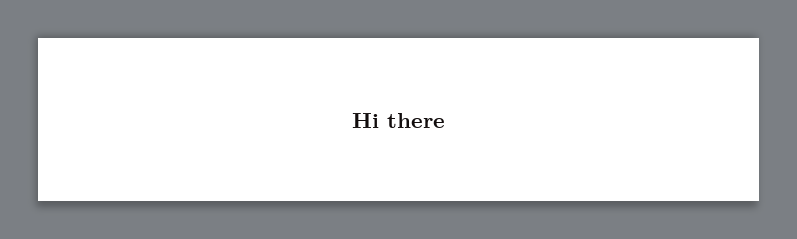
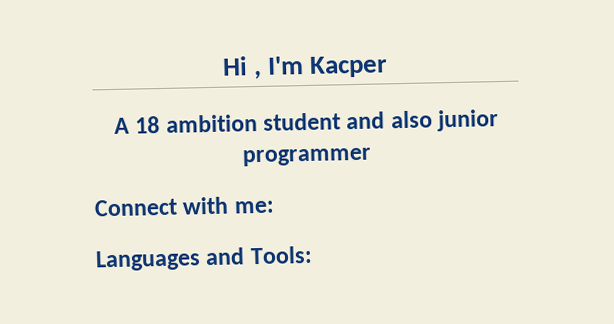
[387,113,445,128] there -> [253,55,389,80] [113,109,500,134] [242,147,372,167] [94,196,275,217] [95,245,313,272] , I'm Kacper // A 18 ambition student and also junior programmer // Connect with me: // Languages and Tools:

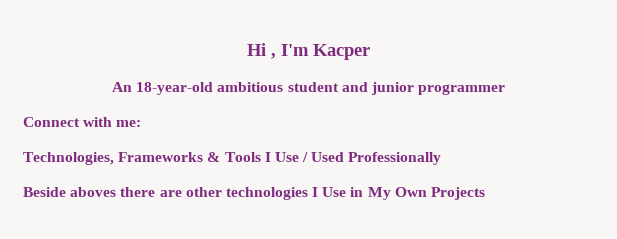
[113,114,258,134] A 18 ambition -> [111,82,284,95] An 18-year-old ambitious
[389,110,433,129] also -> (368, 87) none
[95,245,313,272] Languages and Tools: -> [23,152,442,165] [23,187,486,200] Technologies, Frameworks & Tools I Use / Used Professionally // Beside aboves there are other technologies I Use in My Own Projects

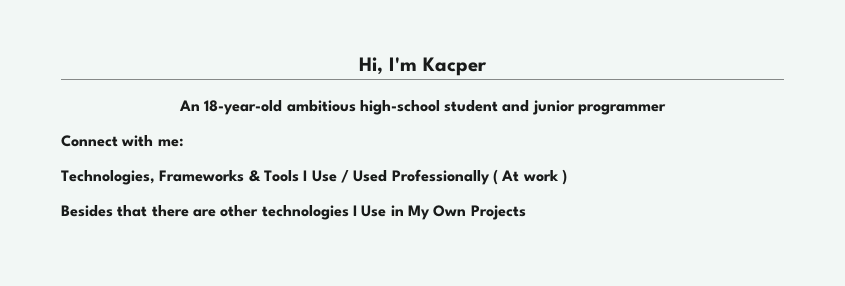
[247,43,276,59] Hi , -> [359,57,384,75] Hi,
(284, 87) none -> [359,100,440,115] high-school
[23,187,117,197] // Beside aboves -> [492,169,567,185] [61,205,148,217] ( At work ) // Besides that

